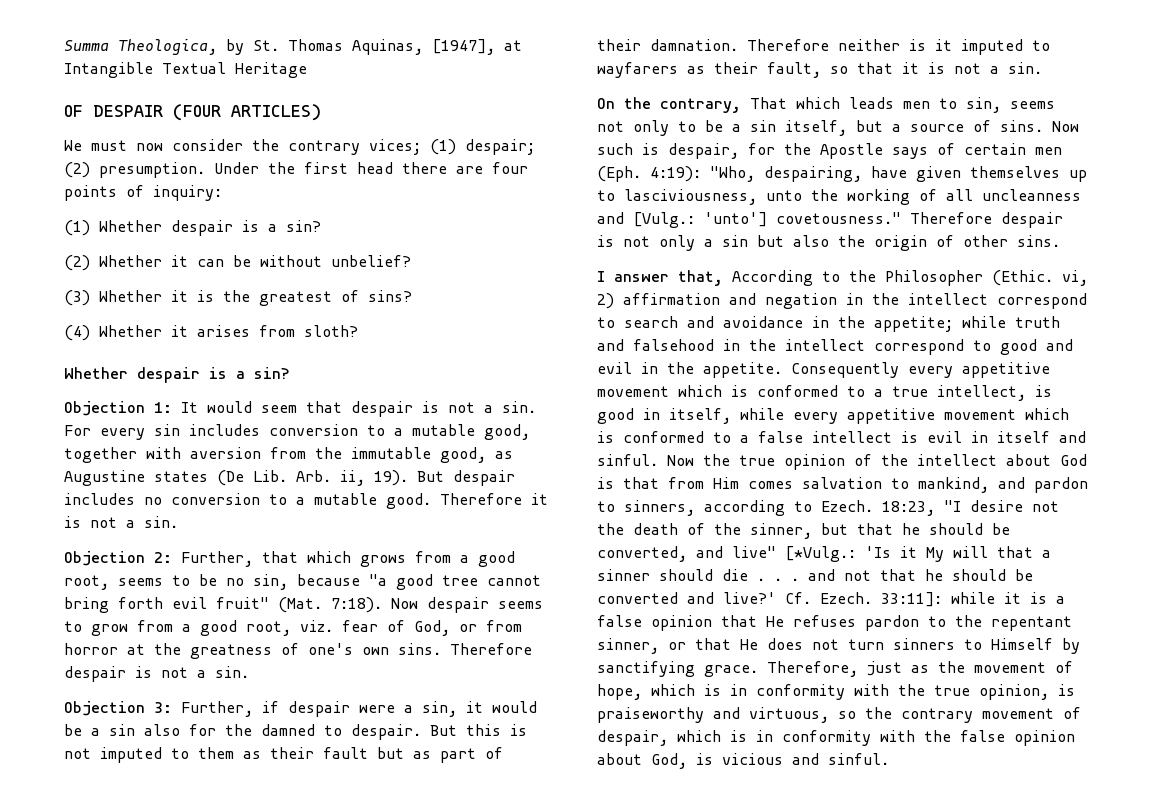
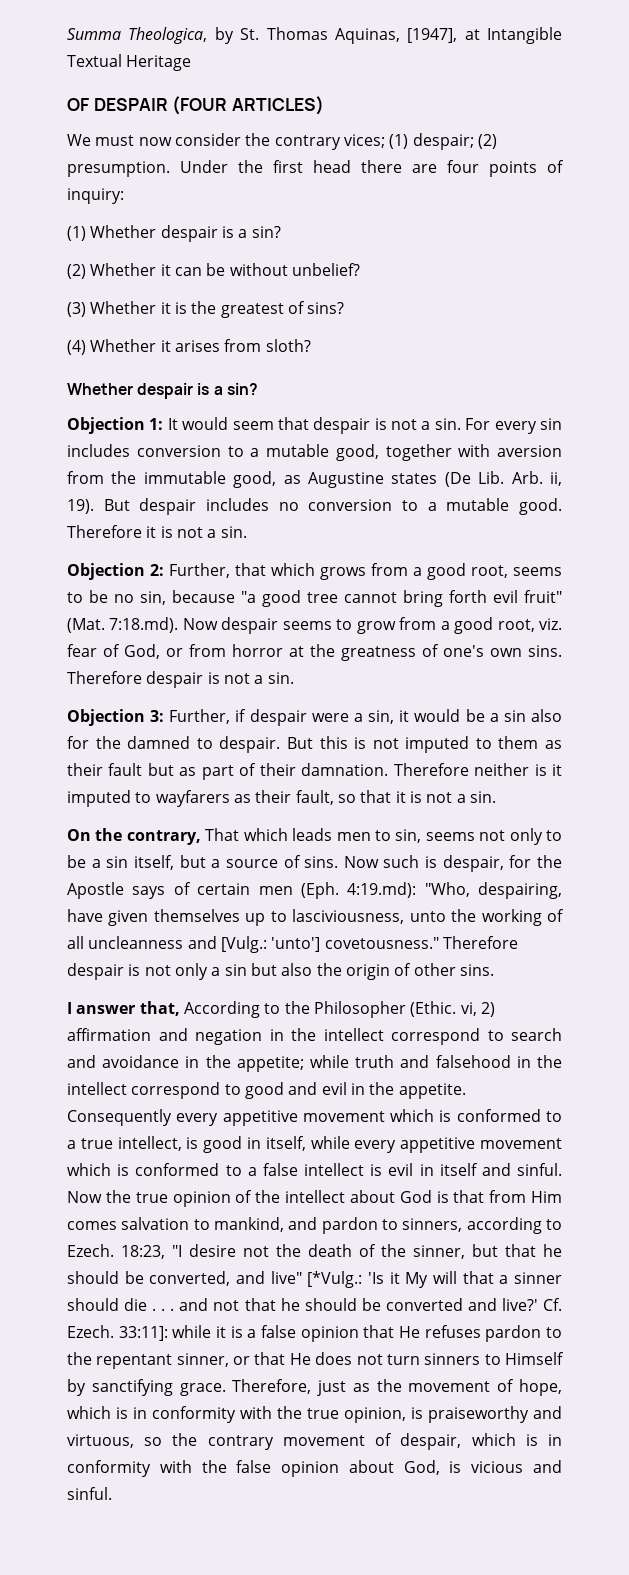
[331,597,382,613] 7:18). -> [109,617,179,633] 7:18.md).
[650,166,701,182] 4:19): -> [347,882,417,898] 4:19.md):

